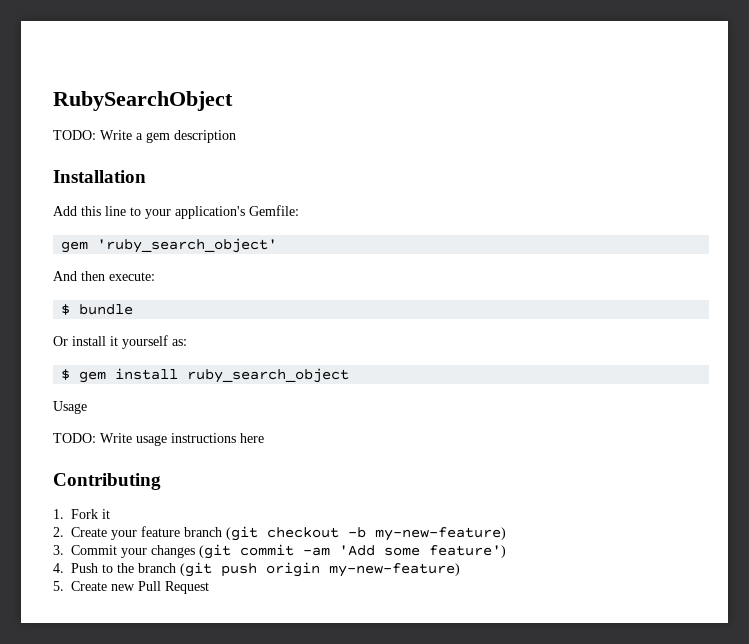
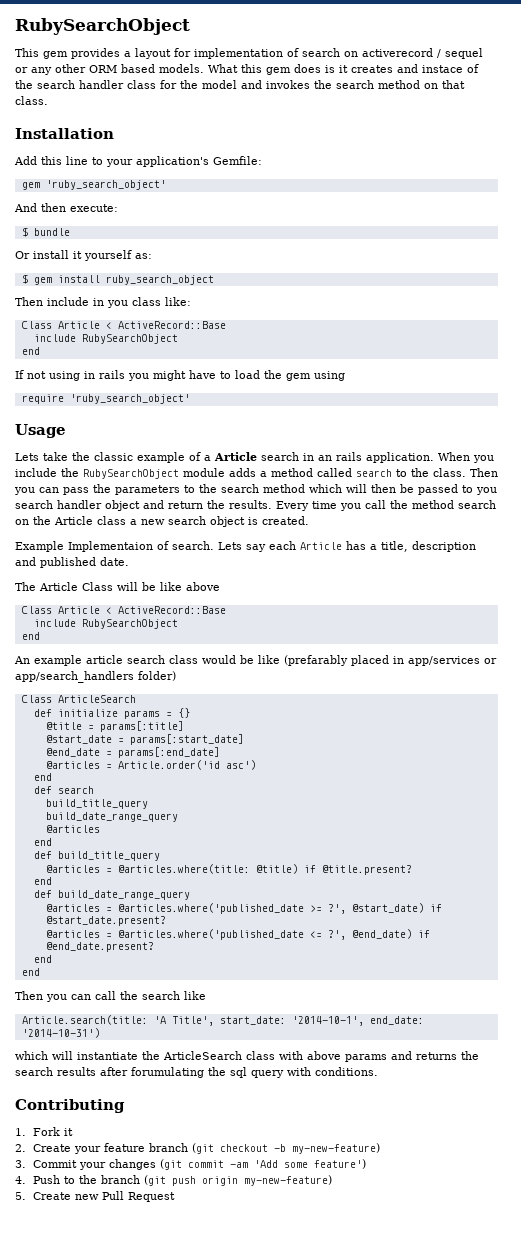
[53,91,233,111] [53,130,236,143] RubySearchObject // TODO: Write a gem description -> [15,18,190,35] [15,48,483,59] [15,64,479,75] [15,80,465,89] [15,96,48,105] RubySearchObject // This gem provides a layout for implementation of search on activerecord / sequel or any other ORM based models. What this gem does is it creates and instace of the search handler class for the model and invokes the search method on that class.
[53,401,87,414] [53,433,264,446] Usage // TODO: Write usage instructions here -> [15,297,191,308] [21,321,226,329] [33,334,178,344] [21,347,40,355] [15,370,345,381] [21,394,190,404] [15,424,66,438] [15,452,494,463] [15,468,498,479] [14,484,497,495] [15,500,496,511] [15,516,309,527] [15,541,476,552] [15,557,129,568] [15,582,220,591] [21,606,226,614] [33,619,178,629] [21,632,40,640] [14,655,497,666] [15,671,176,683] [21,695,136,703] [33,708,190,719] [45,721,184,732] [45,734,244,745] [45,747,220,758] [45,760,256,770] [33,773,52,781] [33,786,94,794] [45,799,148,809] [45,812,178,822] [45,825,100,833] [33,838,52,846] [33,851,160,861] [45,864,412,875] [33,877,52,885] [33,890,190,900] [45,903,442,914] [45,916,166,926] [45,929,430,940] [45,942,154,952] [33,955,52,963] [21,968,40,976] [15,991,206,1002] [21,1015,424,1026] [21,1028,100,1038] [15,1051,479,1062] [15,1067,378,1078] Then include in you class like: // Class Article < ActiveRecord::Base // include RubySearchObject // end // If not using in rails you might have to load the gem using // require 'ruby_search_object' // Usage // Lets take the classic example of a Article search in an rails application. When you include the RubySearchObject module adds a method called search to the class. Then you can pass the parameters to the search method which will then be passed to you search handler object and return the results. Every time you call the method search on the Article class a new search object is created. // Example Implementaion of search. Lets say each Article has a title, description and published date. // The Article Class will be like above // Class Article < ActiveRecord::Base // include RubySearchObject // end // An example article search class would be like (prefarably placed in app/services or app/search_handlers folder) // Class ArticleSearch // def initialize params = {} // @title = params[:title] // @start_date = params[:start_date] // @end_date = params[:end_date] // @articles = Article.order('id asc') // end // def search // build_title_query // build_date_range_query // @articles // end // def build_title_query // @articles = @articles.where(title: @title) if @title.present? // end // def build_date_range_query // @articles = @articles.where('published_date >= ?', @start_date) if @start_date.present? // @articles = @articles.where('published_date <= ?', @end_date) if @end_date.present? // end // end // Then you can call the search like // Article.search(title: 'A Title', start_date: '2014-10-1', end_date: '2014-10-31') // which will instantiate the ArticleSearch class with above params and returns the search results after forumulating the sql query with conditions.

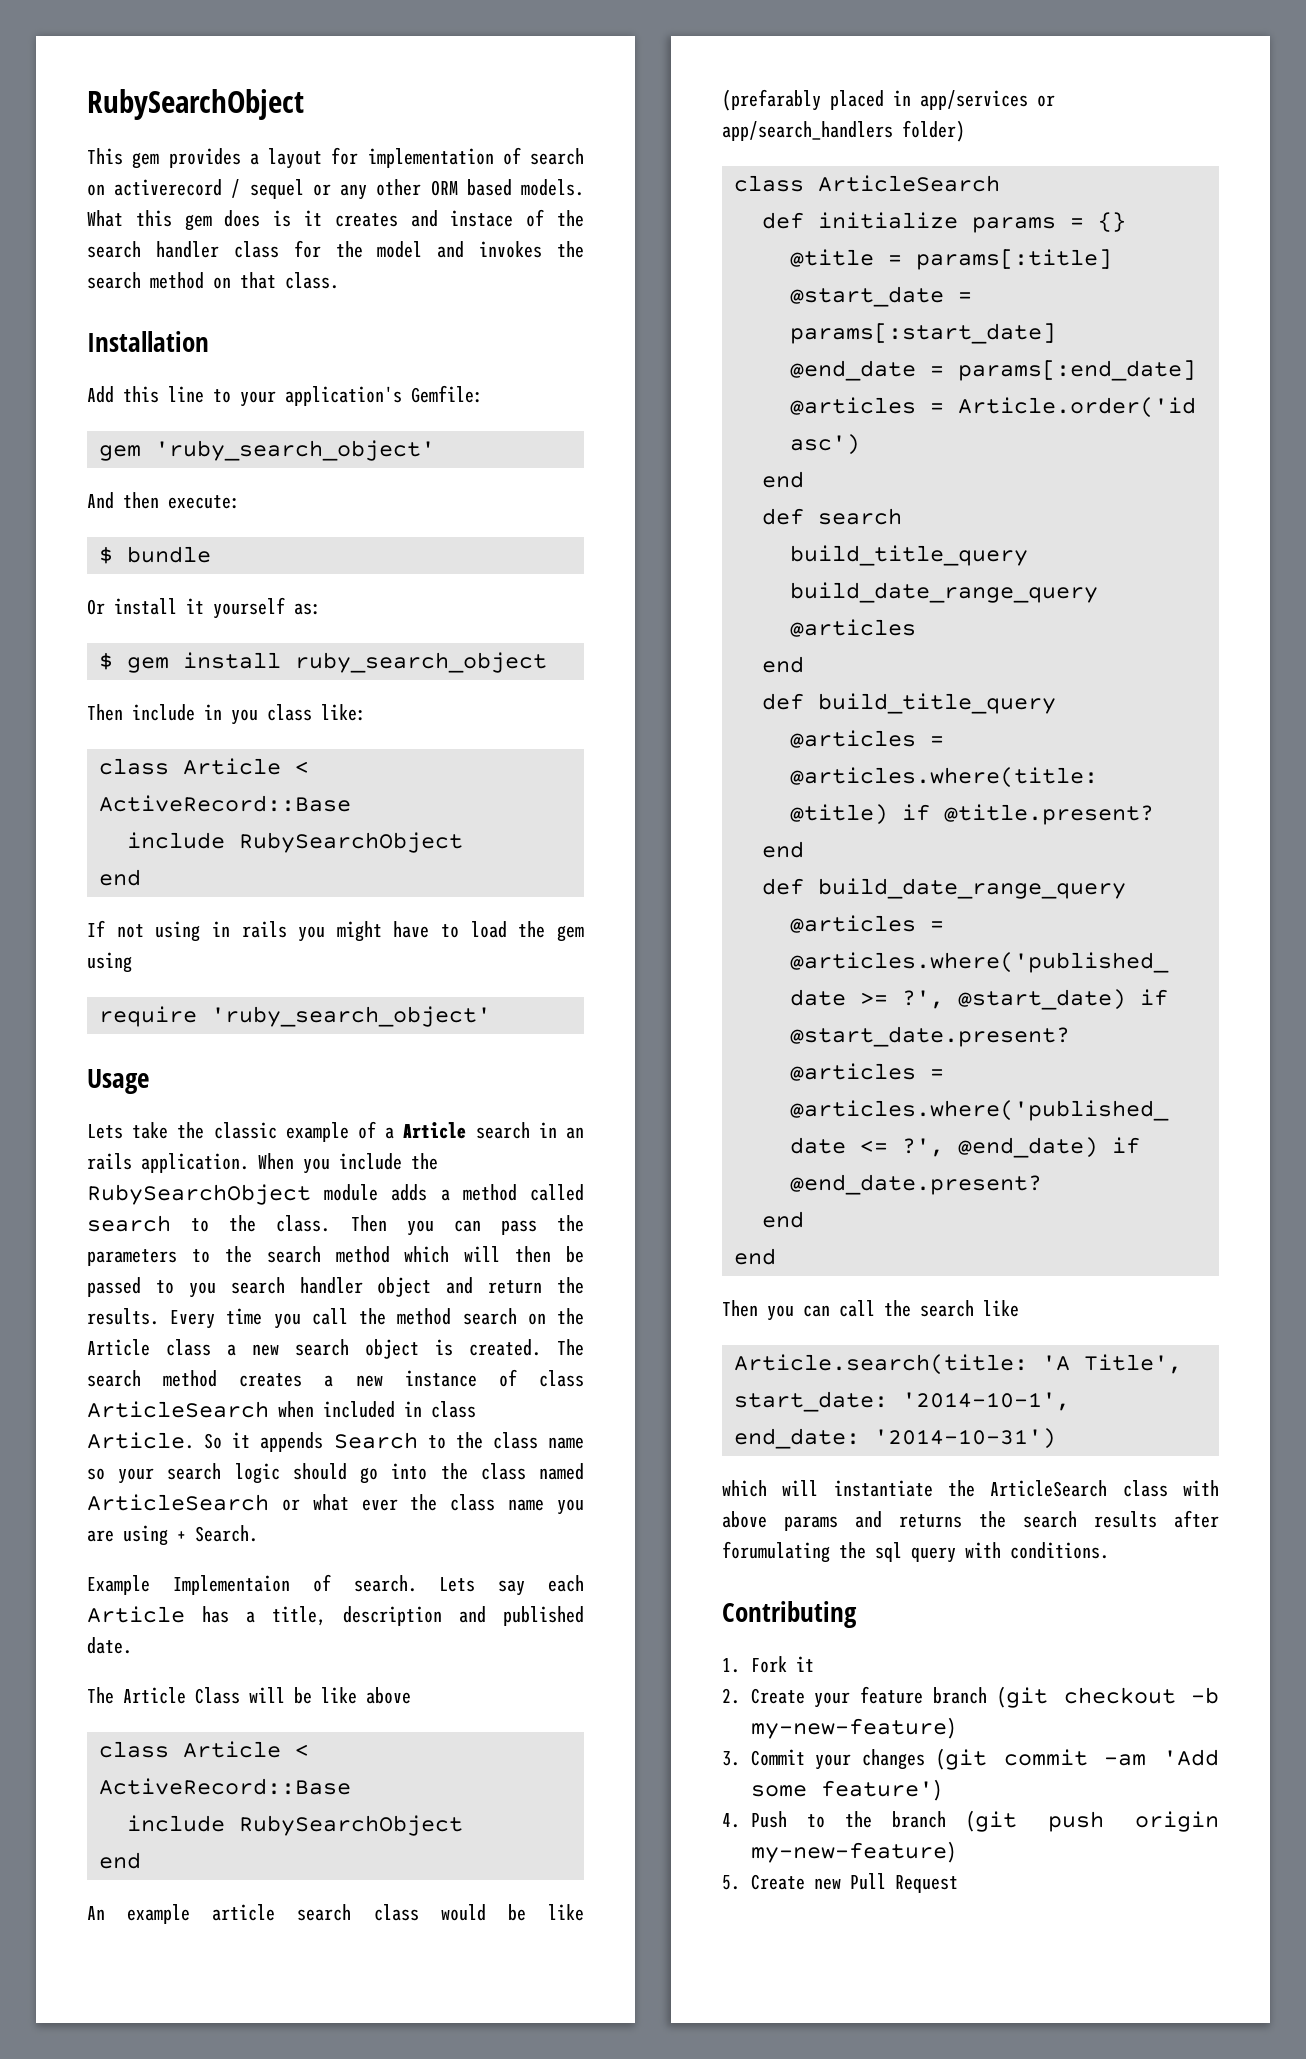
[21,321,52,329] Class -> [99,758,169,775] class
(309, 520) none -> [557,1339,584,1356] [87,1369,584,1387] [87,1401,476,1418] [87,1432,584,1452] [87,1463,584,1484] [87,1494,584,1515] [87,1525,258,1546] The search method creates a new instance of class ArticleSearch when included in class Article. So it appends Search to the class name so your search logic should go into the class named ArticleSearch or what ever the class name you are using + Search.
[21,606,52,614] Class -> [99,1741,169,1758] class
[21,695,52,703] Class -> [734,175,804,192] class

